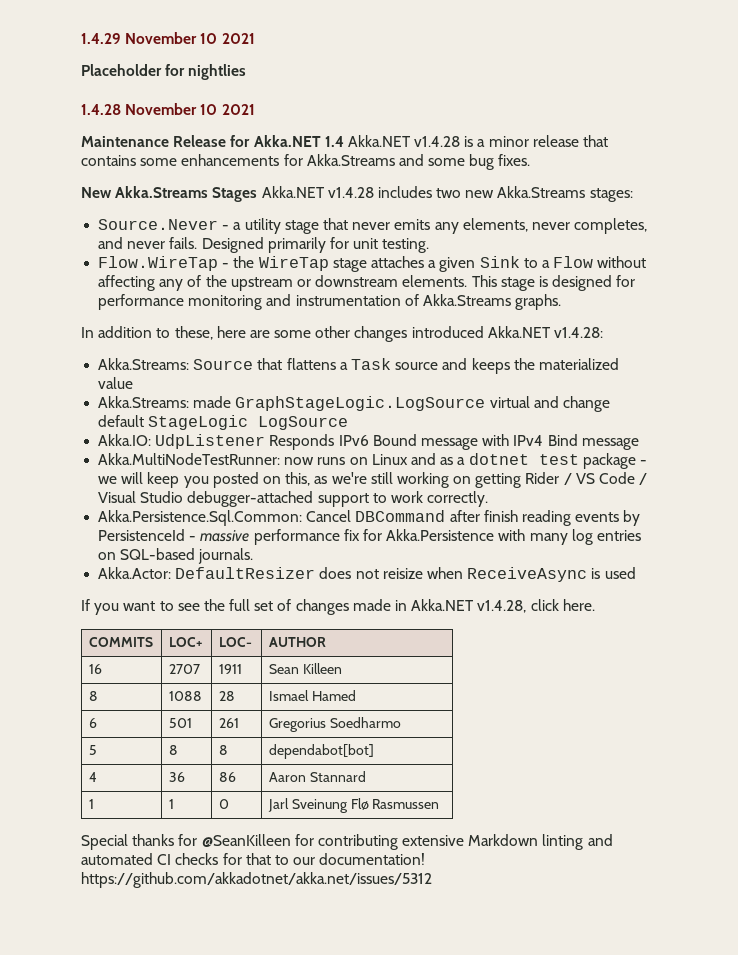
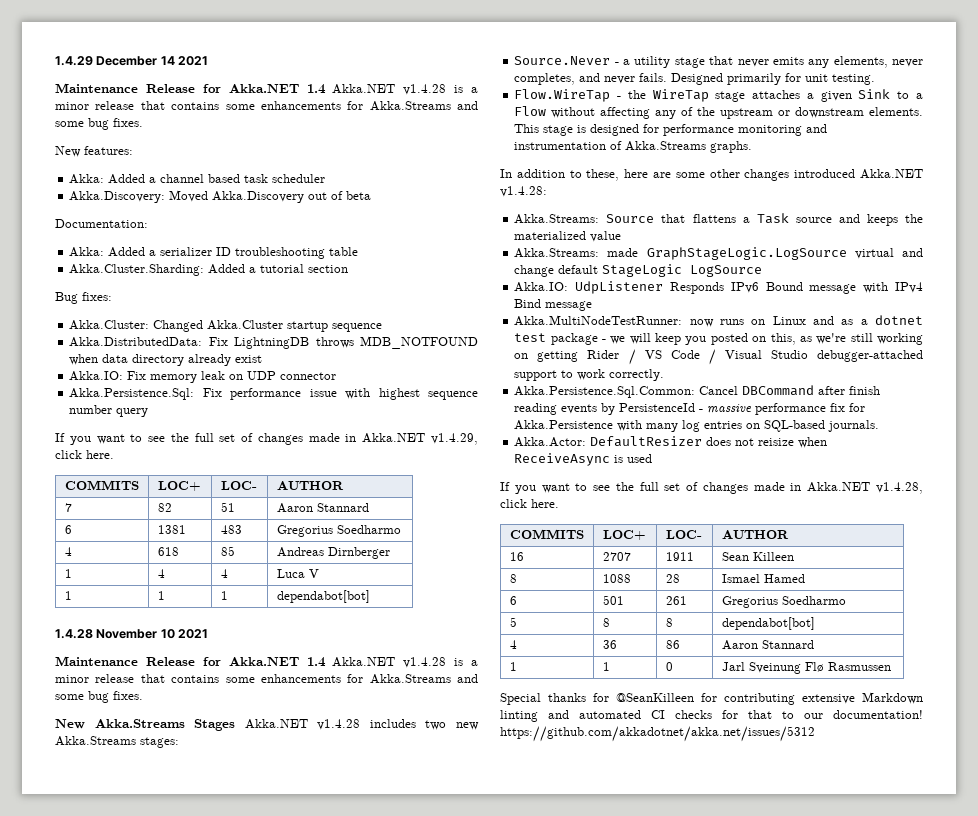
[125,32,255,44] [81,64,247,80] November 10 2021 // Placeholder for nightlies -> [96,56,209,66] [55,83,478,95] [55,101,478,111] [55,118,143,130] [55,146,133,157] [69,174,326,184] [69,190,372,203] [55,219,148,228] [69,247,359,259] [69,264,349,276] [55,292,112,304] [69,320,383,332] [69,336,479,349] [69,354,263,366] [69,371,337,383] [69,388,478,400] [69,405,149,417] [55,433,479,445] [55,450,114,459] [64,480,139,490] [157,481,201,491] [220,481,257,490] [276,481,344,490] [64,503,72,512] [157,503,172,512] [220,502,235,512] [276,503,369,513] [64,525,72,534] [157,525,186,534] [220,525,242,534] [276,525,401,537] [64,547,72,556] [157,547,179,556] [220,546,235,556] [276,547,390,559] [64,569,72,578] [157,569,165,578] [220,569,228,578] [276,569,319,578] [64,591,72,600] [157,591,165,600] [220,591,228,600] [276,590,370,603] December 14 2021 // Maintenance Release for Akka.NET 1.4 Akka.NET v1.4.28 is a minor release that contains some enhancements for Akka.Streams and some bug fixes. // New features: // Akka: Added a channel based task scheduler // Akka.Discovery: Moved Akka.Discovery out of beta // Documentation: // Akka: Added a serializer ID troubleshooting table // Akka.Cluster.Sharding: Added a tutorial section // Bug fixes: // Akka.Cluster: Changed Akka.Cluster startup sequence // Akka.DistributedData: Fix LightningDB throws MDB_NOTFOUND when data directory already exist // Akka.IO: Fix memory leak on UDP connector // Akka.Persistence.Sql: Fix performance issue with highest sequence number query // If you want to see the full set of changes made in Akka.NET v1.4.29, click here. // COMMITS | LOC+ | LOC- | AUTHOR // 7 | 82 | 51 | Aaron Stannard // 6 | 1381 | 483 | Gregorius Soedharmo // 4 | 618 | 85 | Andreas Dirnberger // 1 | 4 | 4 | Luca V // 1 | 1 | 1 | dependabot[bot]

